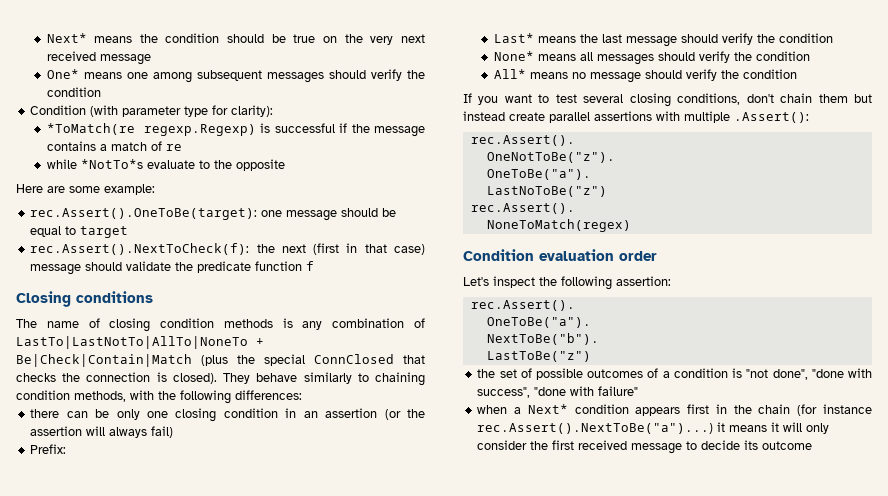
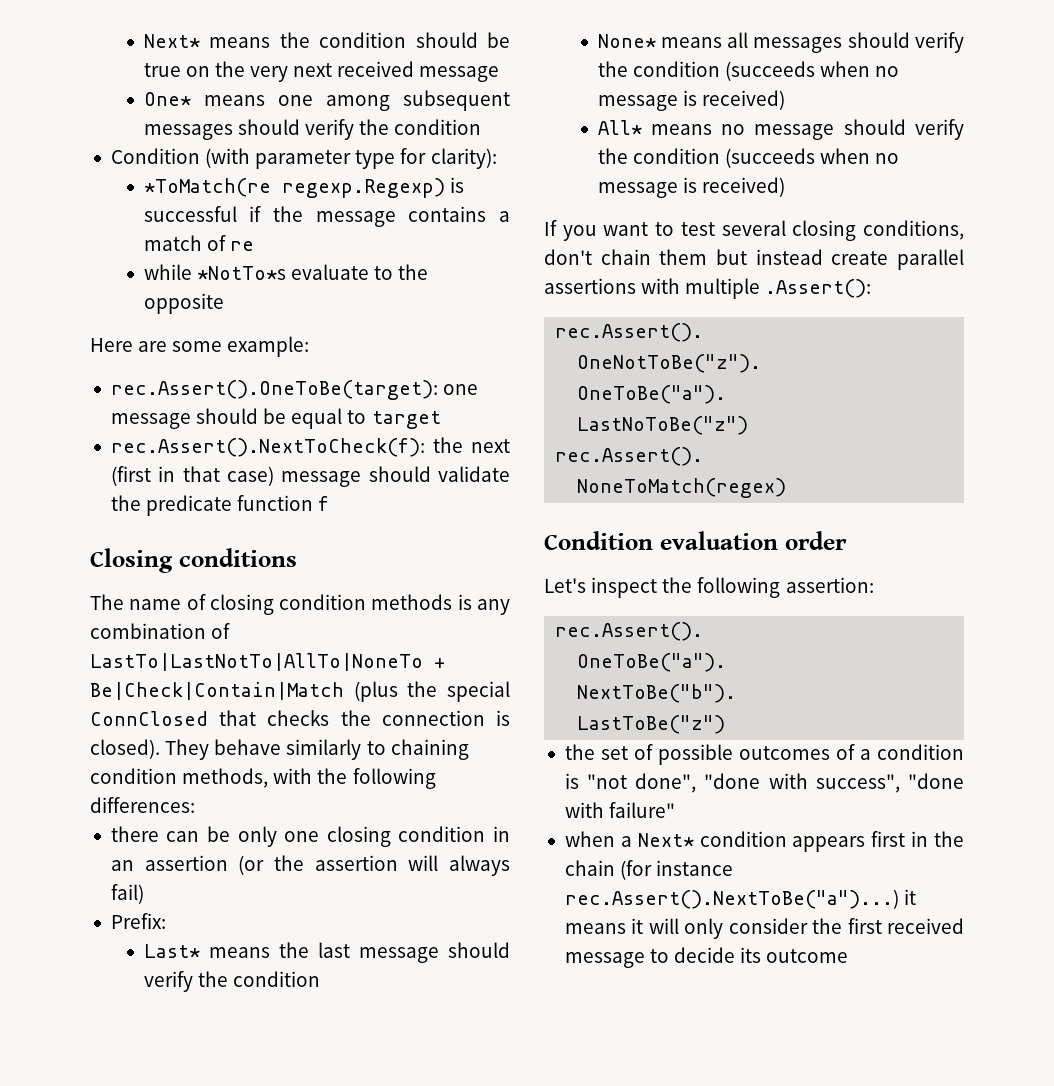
(810, 56) none -> [724,61,900,81] [597,90,785,111] (succeeds when no message is received)
(797, 74) none -> [724,148,900,168] [597,177,785,198] (succeeds when no message is received)

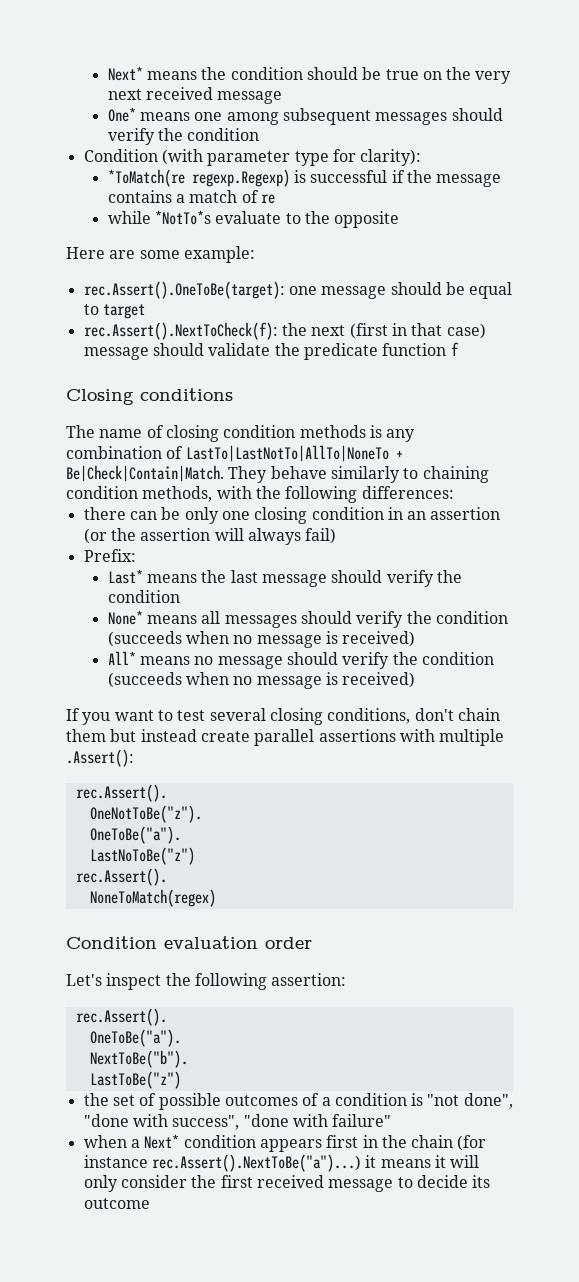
[90,681,511,702] [90,710,510,726] [90,739,160,759] Be|Check|Contain|Match (plus the special ConnClosed that checks the connection is closed). -> [66,465,224,482] Be|Check|Contain|Match.

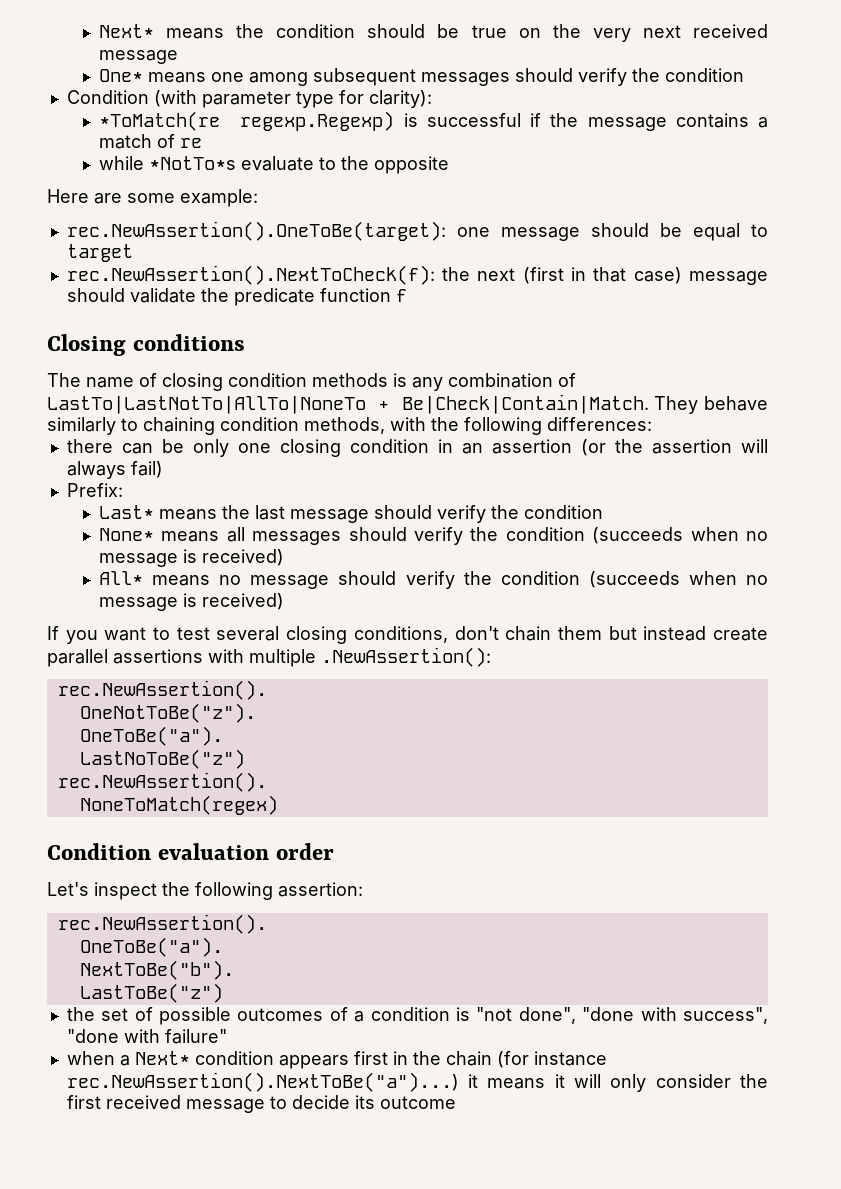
[83,281,285,299] rec.Assert().OneToBe(target): -> [66,221,446,241] rec.NewAssertion().OneToBe(target):
[83,322,278,340] rec.Assert().NextToCheck(f): -> [66,265,435,285] rec.NewAssertion().NextToCheck(f):
[66,749,134,767] [75,784,167,802] .Assert(): // rec.Assert(). -> [321,647,491,667] [57,680,267,700] .NewAssertion(): // rec.NewAssertion().
[75,868,167,886] rec.Assert(). -> [57,772,267,792] rec.NewAssertion().
[75,1008,167,1026] rec.Assert(). -> [57,914,267,934] rec.NewAssertion().
[151,1154,361,1172] rec.Assert().NextToBe("a")...) -> [66,1072,459,1092] rec.NewAssertion().NextToBe("a")...)

